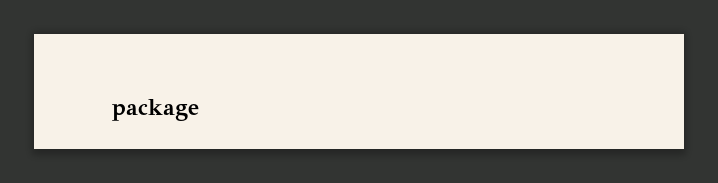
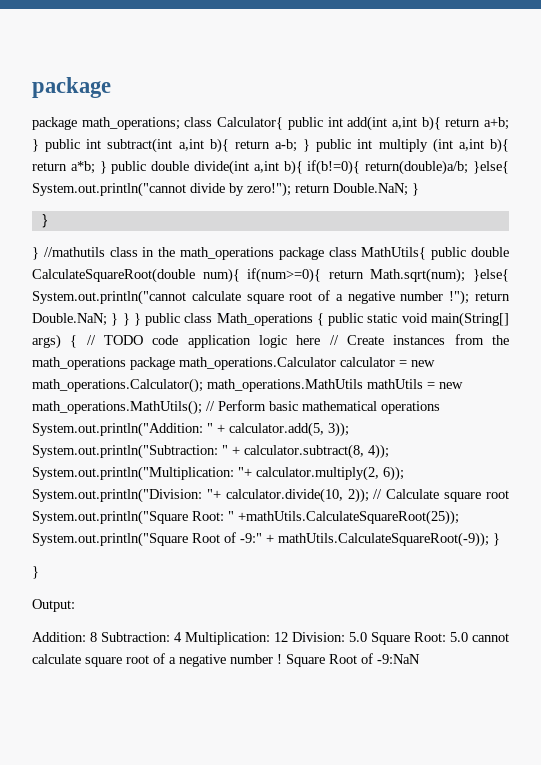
[112,99,199,121] package -> [32,77,111,98] [32,116,509,131] [32,138,510,153] [32,160,510,175] [32,182,419,197] [40,214,49,228] [32,247,510,260] [32,268,510,283] [32,290,510,305] [32,312,509,327] [32,334,509,349] [32,357,435,370] [32,378,463,393] [32,400,440,415] [32,422,349,437] [32,444,389,459] [32,466,404,481] [32,488,509,503] [32,510,459,525] [32,532,500,547] [32,566,39,579] [32,599,75,612] [32,632,509,645] [32,653,420,667] package // package math_operations; class Calculator{ public int add(int a,int b){ return a+b; } public int subtract(int a,int b){ return a-b; } public int multiply (int a,int b){ return a*b; } public double divide(int a,int b){ if(b!=0){ return(double)a/b; }else{ System.out.println("cannot divide by zero!"); return Double.NaN; } // } // } //mathutils class in the math_operations package class MathUtils{ public double CalculateSquareRoot(double num){ if(num>=0){ return Math.sqrt(num); }else{ System.out.println("cannot calculate square root of a negative number !"); return Double.NaN; } } } public class Math_operations { public static void main(String[] args) { // TODO code application logic here // Create instances from the math_operations package math_operations.Calculator calculator = new math_operations.Calculator(); math_operations.MathUtils mathUtils = new math_operations.MathUtils(); // Perform basic mathematical operations System.out.println("Addition: " + calculator.add(5, 3)); System.out.println("Subtraction: " + calculator.subtract(8, 4)); System.out.println("Multiplication: "+ calculator.multiply(2, 6)); System.out.println("Division: "+ calculator.divide(10, 2)); // Calculate square root System.out.println("Square Root: " +mathUtils.CalculateSquareRoot(25)); System.out.println("Square Root of -9:" + mathUtils.CalculateSquareRoot(-9)); } // } // Output: // Addition: 8 Subtraction: 4 Multiplication: 12 Division: 5.0 Square Root: 5.0 cannot calculate square root of a negative number ! Square Root of -9:NaN

